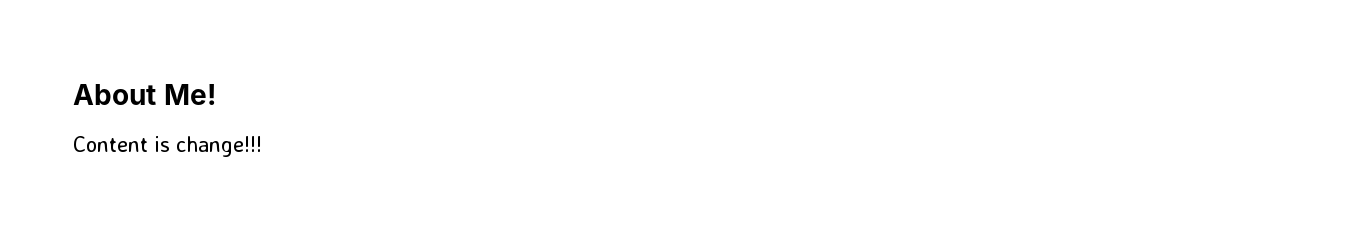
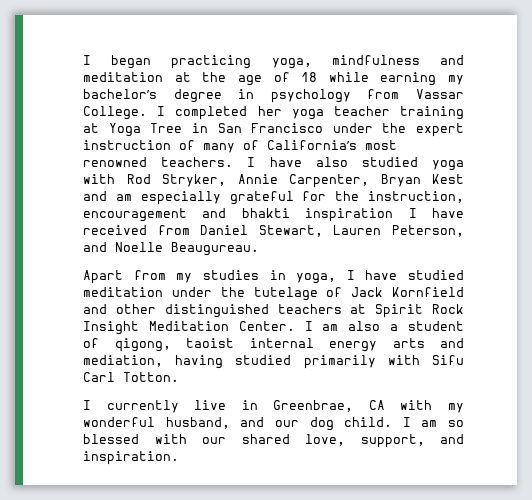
[73,84,216,105] [73,136,262,157] About Me! // Content is change!!! -> [83,55,464,69] [83,72,464,86] [83,89,464,103] [83,106,464,120] [83,123,464,137] [83,140,397,153] [83,157,464,171] [83,174,464,188] [83,191,465,205] [83,208,464,222] [83,225,464,237] [83,242,259,256] [83,270,464,284] [83,287,464,301] [83,304,464,318] [83,321,464,335] [83,338,464,352] [83,355,464,369] [83,372,179,382] [83,400,464,413] [83,417,464,431] [83,434,464,448] [83,451,179,465] I began practicing yoga, mindfulness and meditation at the age of 18 while earning my bachelor’s degree in psychology from Vassar College. I completed her yoga teacher training at Yoga Tree in San Francisco under the expert instruction of many of California’s most renowned teachers. I have also studied yoga with Rod Stryker, Annie Carpenter, Bryan Kest and am especially grateful for the instruction, encouragement and bhakti inspiration I have received from Daniel Stewart, Lauren Peterson, and Noelle Beaugureau. // Apart from my studies in yoga, I have studied meditation under the tutelage of Jack Kornfield and other distinguished teachers at Spirit Rock Insight Meditation Center. I am also a student of qigong, taoist internal energy arts and mediation, having studied primarily with Sifu Carl Totton. // I currently live in Greenbrae, CA with my wonderful husband, and our dog child. I am so blessed with our shared love, support, and inspiration.

